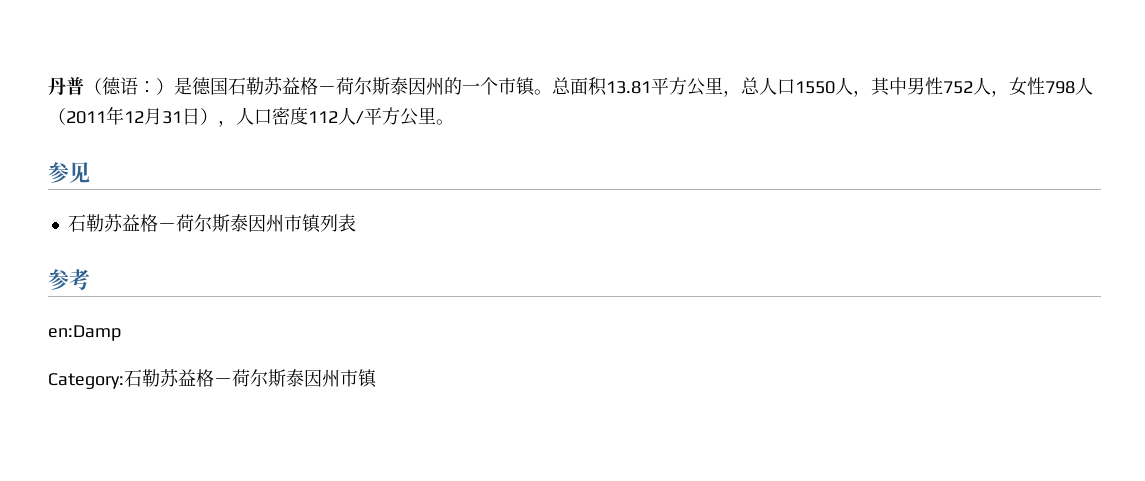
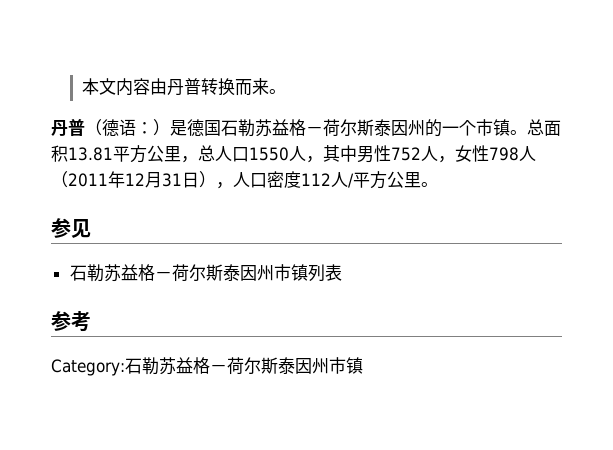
(48, 86) none -> [82,78,287,96] 本文内容由丹普转换而来。 //
[48,325,121,341] // en:Damp -> (91, 321) none

